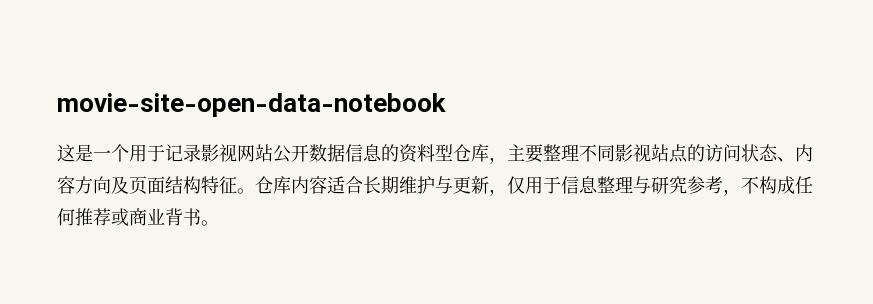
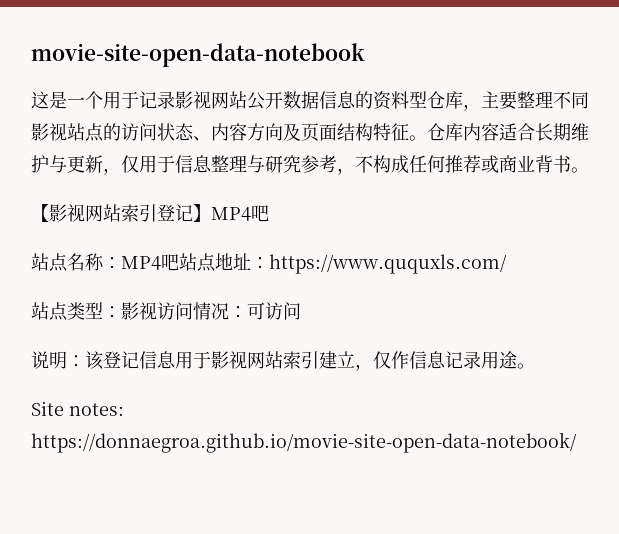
(219, 223) none -> [31,204,269,222] [31,253,507,274] [31,302,301,321] [31,351,535,371] [31,401,124,416] [31,432,577,453] // 【影视网站索引登记】MP4吧 // 站点名称：MP4吧站点地址：https://www.ququxls.com/ // 站点类型：影视访问情况：可访问 // 说明：该登记信息用于影视网站索引建立，仅作信息记录用途。 // Site notes: https://donnaegroa.github.io/movie-site-open-data-notebook/

